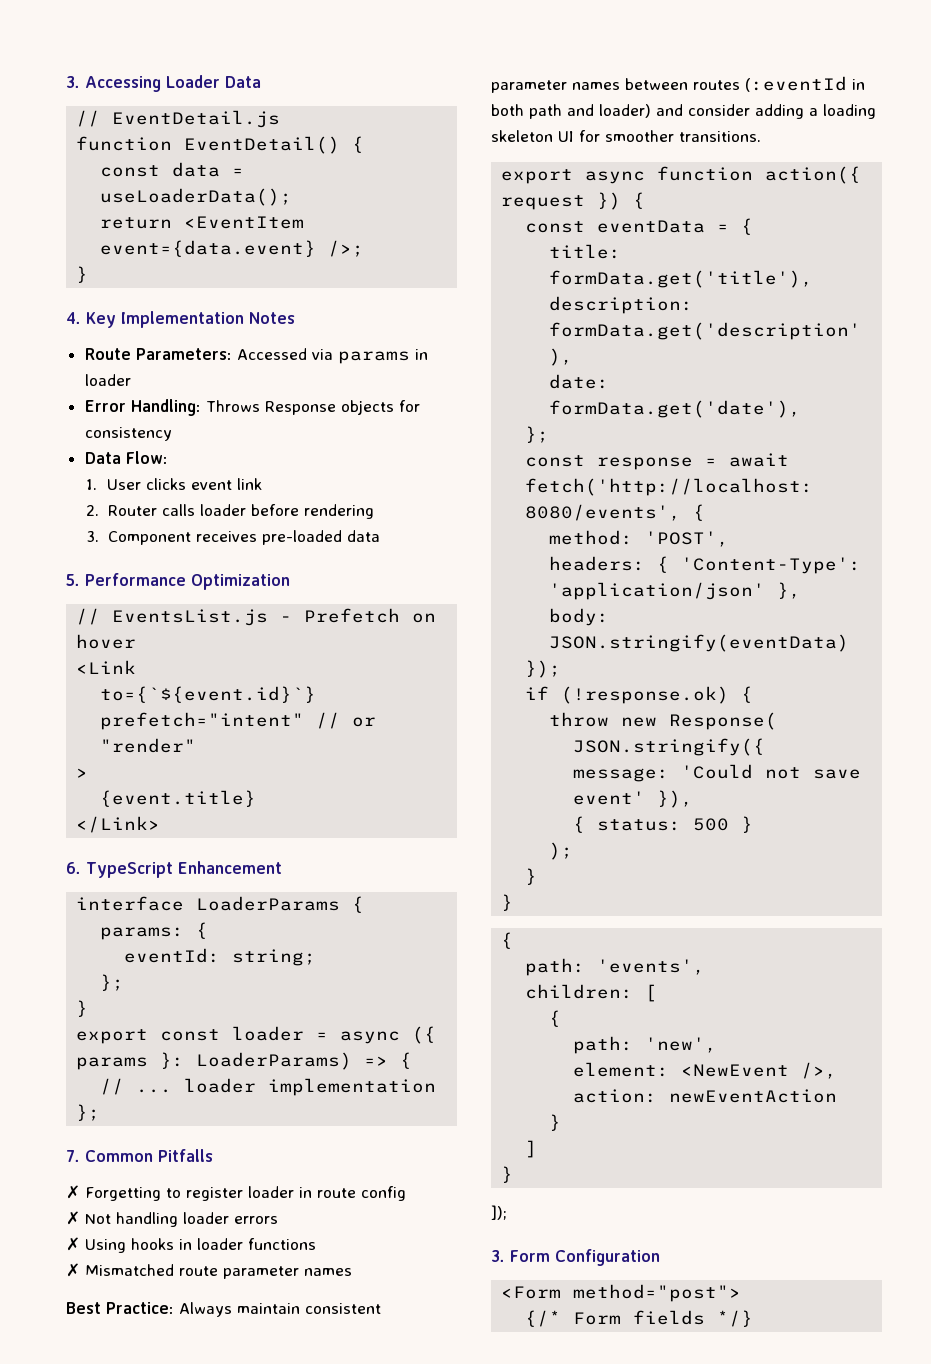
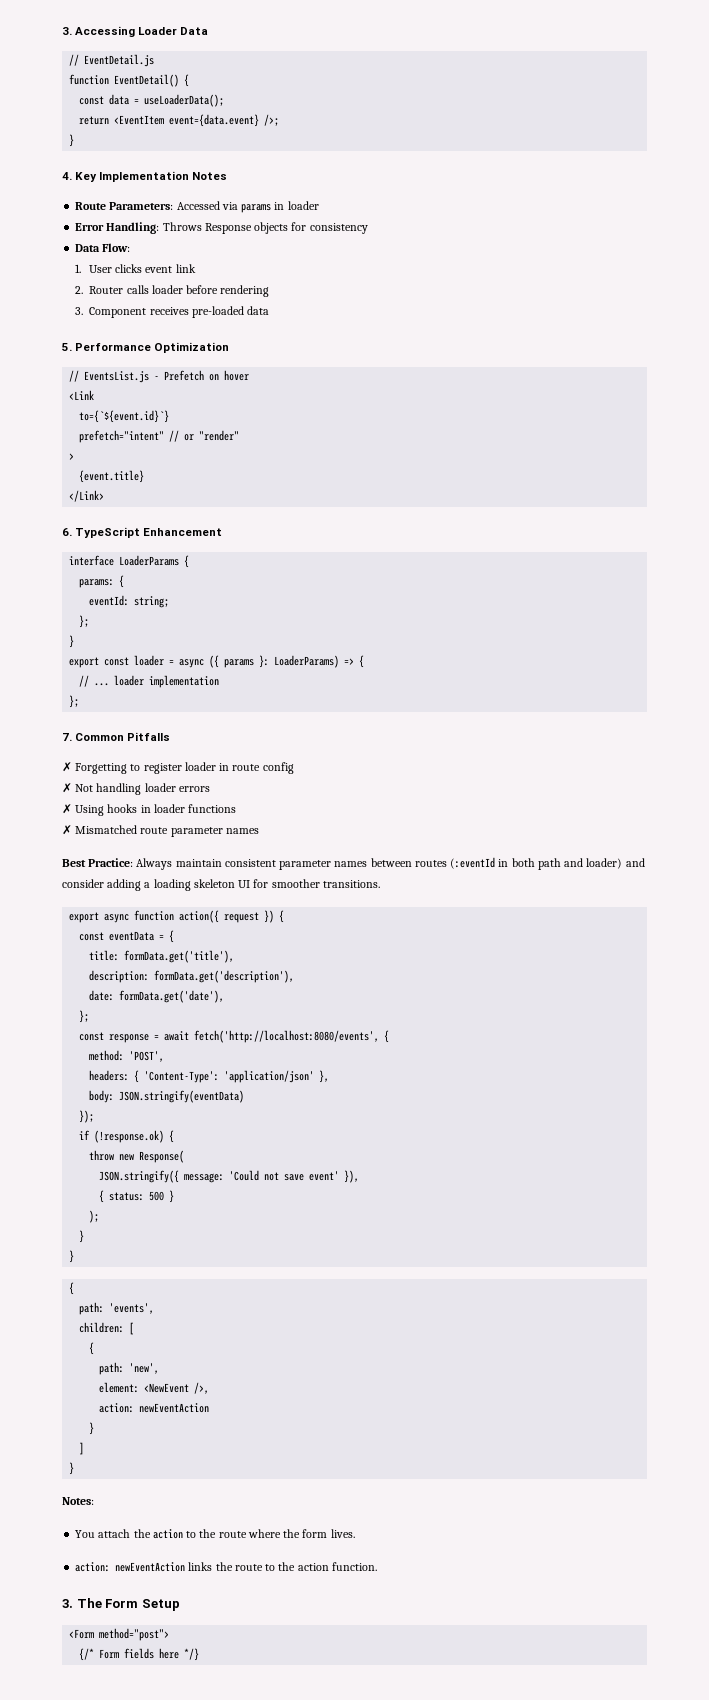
[491,1205,507,1220] [491,1249,660,1266] ]); // 3. Form Configuration -> [62,1497,94,1505] [75,1529,355,1539] [75,1562,377,1572] [62,1598,180,1611] Notes: // You attach the action to the route where the form lives. // action: newEventAction links the route to the action function. // 3. The Form Setup
(706, 1317) none -> [159,1648,180,1659] here

